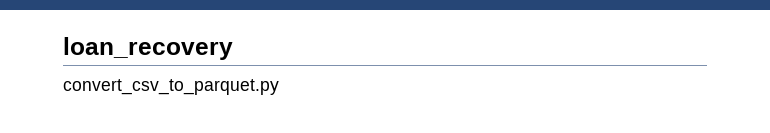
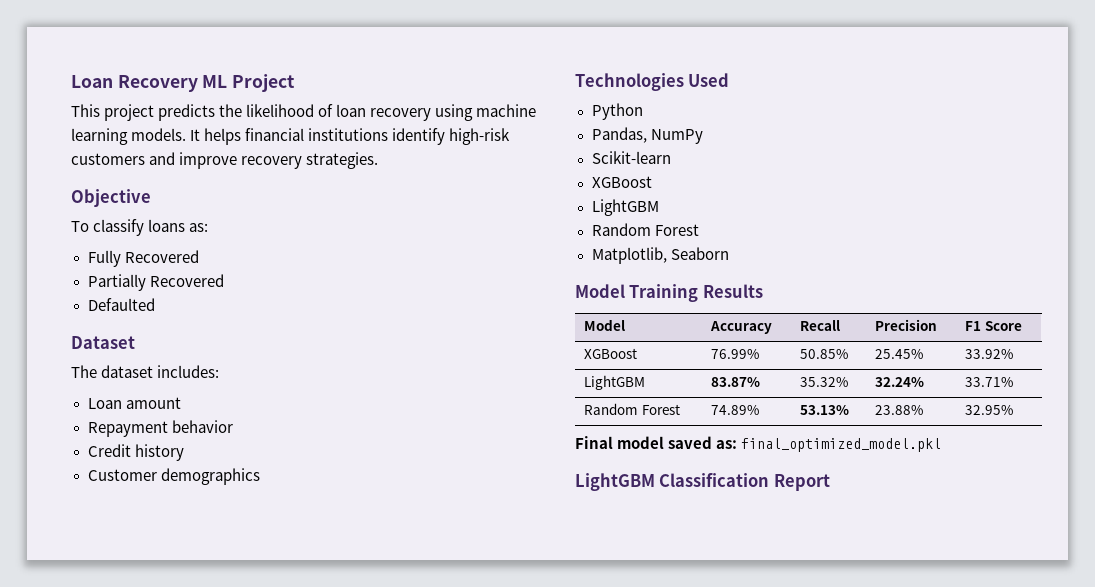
[63,37,233,60] [63,79,279,95] loan_recovery // convert_csv_to_parquet.py -> [71,74,296,92] [71,104,537,121] [71,128,511,145] [71,152,379,169] [71,189,151,207] [71,219,209,236] [87,250,199,267] [87,274,224,291] [87,298,155,311] [71,336,135,349] [71,365,220,378] [87,397,181,409] [87,420,233,437] [87,444,184,461] [87,468,260,485] [575,73,730,91] [591,103,643,120] [591,127,703,144] [591,151,671,164] [591,176,652,188] [591,199,659,216] [591,223,699,236] [591,247,729,264] [575,284,763,302] [584,319,626,331] [710,321,773,334] [800,320,841,331] [875,319,938,331] [965,321,1023,331] [584,348,638,359] [711,349,760,359] [800,349,849,359] [875,349,924,359] [965,349,1014,359] [584,375,646,390] [711,377,761,387] [800,377,849,387] [875,377,925,387] [965,377,1014,387] [584,403,681,415] [711,405,760,415] [800,405,850,415] [875,405,924,415] [965,405,1014,415] [575,436,942,452] [575,473,830,491] Loan Recovery ML Project // This project predicts the likelihood of loan recovery using machine learning models. It helps financial institutions identify high-risk customers and improve recovery strategies. // Objective // To classify loans as: // Fully Recovered // Partially Recovered // Defaulted // Dataset // The dataset includes: // Loan amount // Repayment behavior // Credit history // Customer demographics // Technologies Used // Python // Pandas, NumPy // Scikit-learn // XGBoost // LightGBM // Random Forest // Matplotlib, Seaborn // Model Training Results // Model | Accuracy | Recall | Precision | F1 Score // XGBoost | 76.99% | 50.85% | 25.45% | 33.92% // LightGBM | 83.87% | 35.32% | 32.24% | 33.71% // Random Forest | 74.89% | 53.13% | 23.88% | 32.95% // Final model saved as: final_optimized_model.pkl // LightGBM Classification Report

